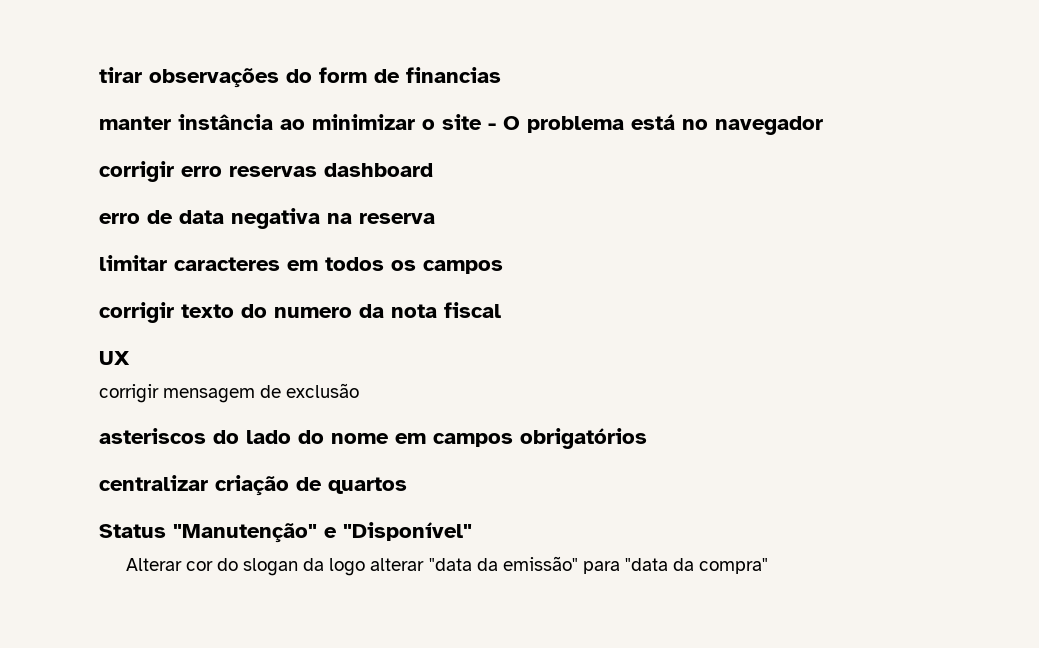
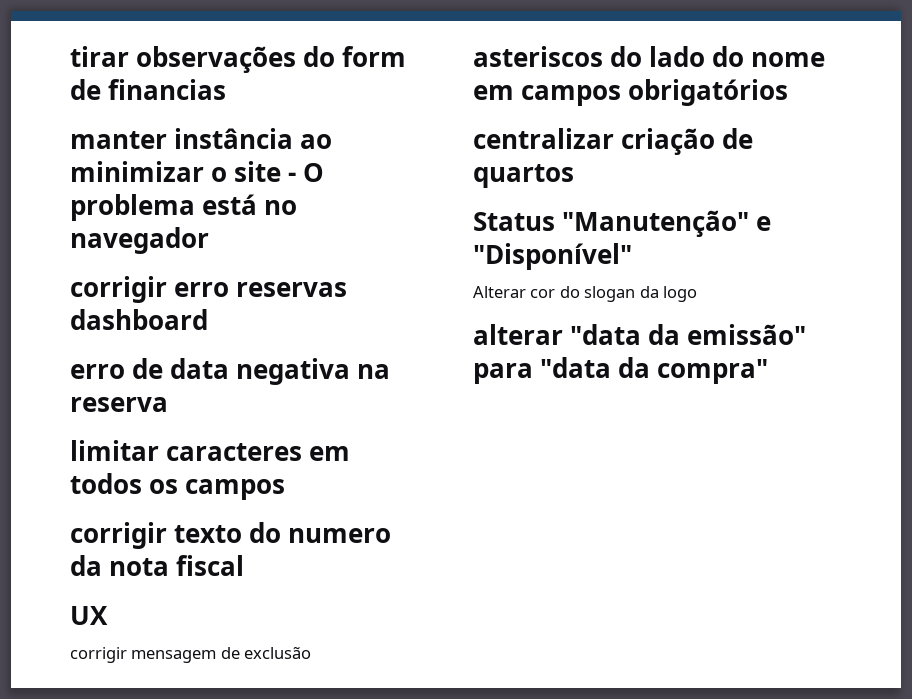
(366, 567) none -> (698, 294) //

